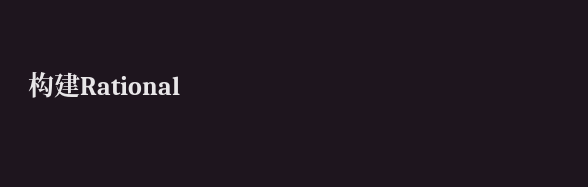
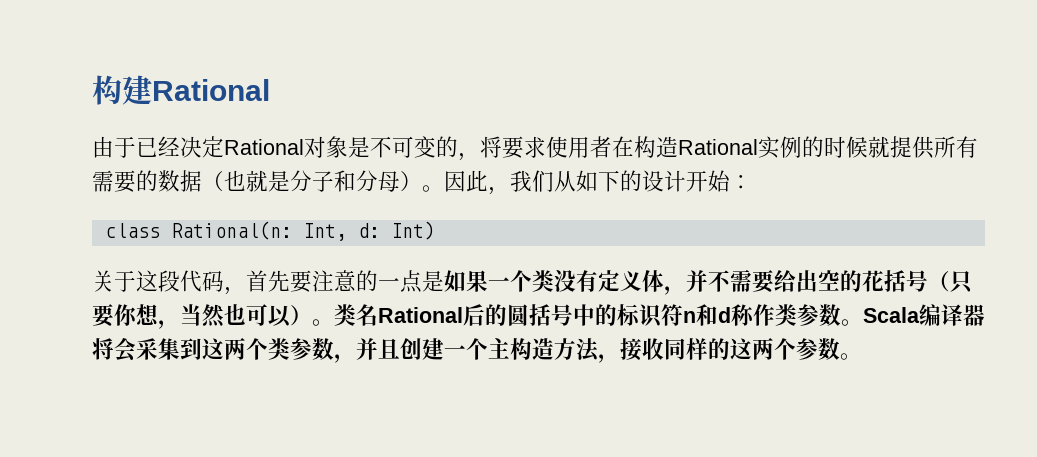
(180, 85) none -> [92,136,978,161] [92,170,752,195] [104,221,435,241] [92,269,973,295] [92,304,985,329] [92,338,862,363] // 由于已经决定Rational对象是不可变的，将要求使用者在构造Rational实例的时候就提供所有需要的数据（也就是分子和分母）。因此，我们从如下的设计开始： // class Rational(n: Int, d: Int) // 关于这段代码，首先要注意的一点是如果一个类没有定义体，并不需要给出空的花括号（只要你想，当然也可以）。类名Rational后的圆括号中的标识符n和d称作类参数。Scala编译器将会采集到这两个类参数，并且创建一个主构造方法，接收同样的这两个参数。

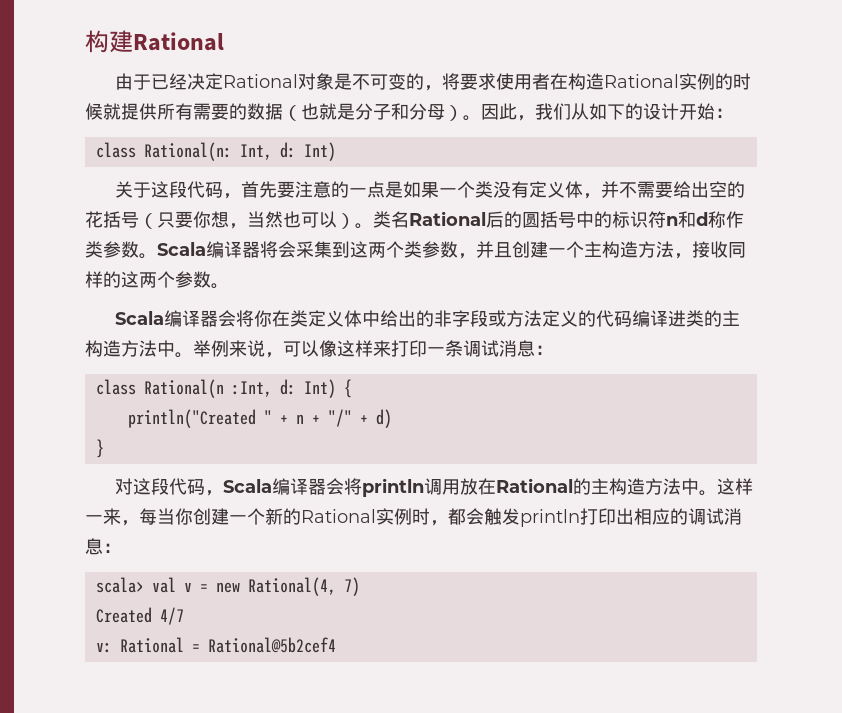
(862, 356) none -> [115,310,741,327] [85,340,553,358] [95,379,352,398] [127,409,392,428] [95,439,104,458] [115,478,754,497] [85,508,742,527] [85,538,121,555] [95,577,360,596] [95,607,184,625] [95,637,336,653] // Scala编译器会将你在类定义体中给出的非字段或方法定义的代码编译进类的主构造方法中。举例来说，可以像这样来打印一条调试消息： // class Rational(n :Int, d: Int) { // println("Created " + n + "/" + d) // } // 对这段代码，Scala编译器会将println调用放在Rational的主构造方法中。这样一来，每当你创建一个新的Rational实例时，都会触发println打印出相应的调试消息： // scala> val v = new Rational(4, 7) // Created 4/7 // v: Rational = Rational@5b2cef4

